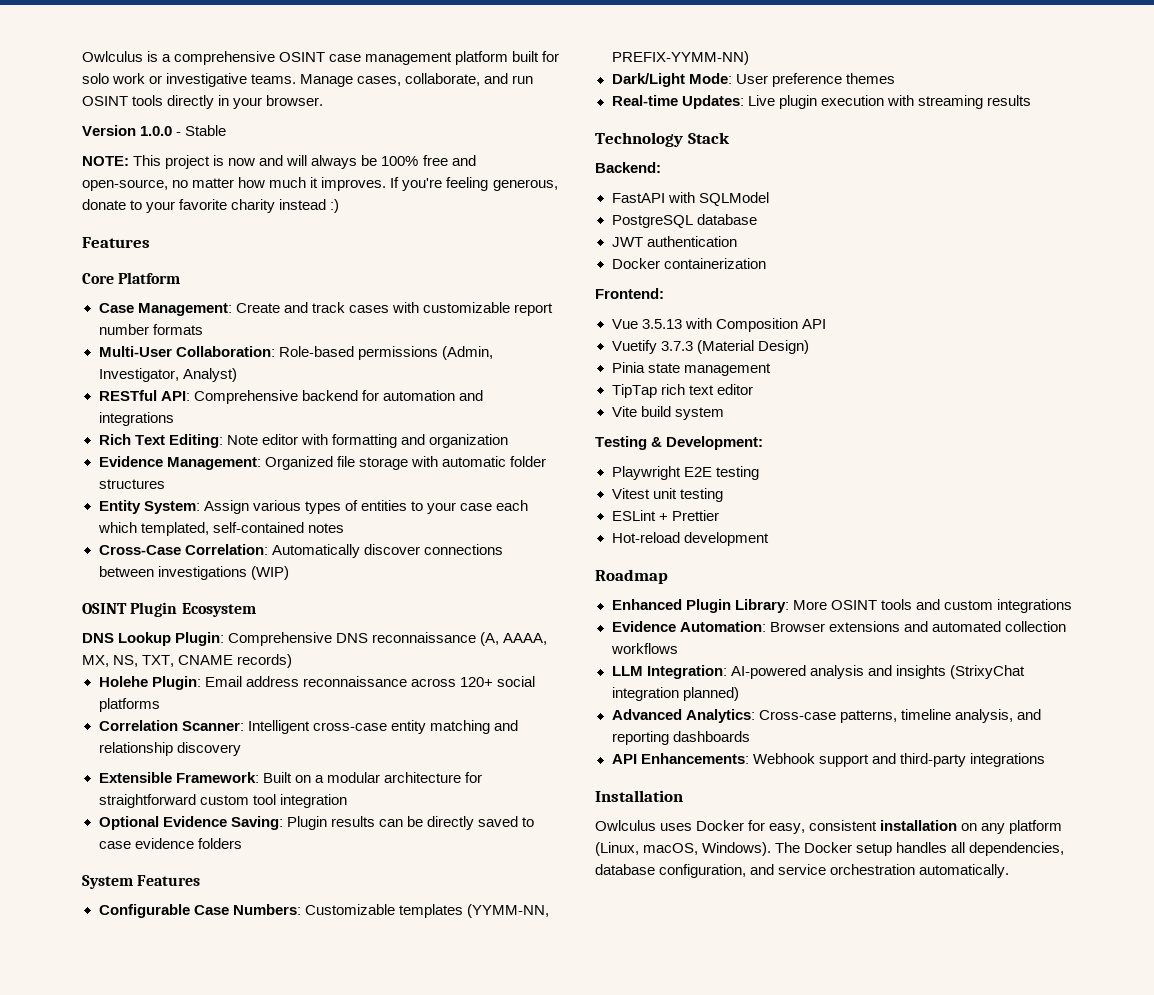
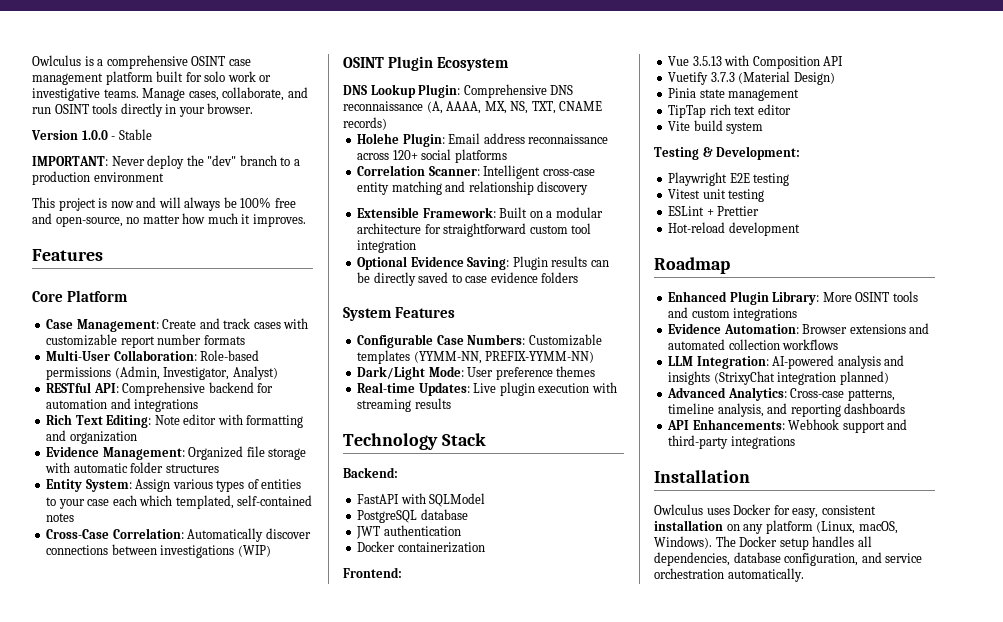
[82,156,129,166] NOTE: -> [32,155,300,169] [32,171,164,185] IMPORTANT: Never deploy the "dev" branch to a production environment //
[390,177,558,191] [82,199,340,213] If you're feeling generous, donate to your favorite charity instead :) -> (306, 220) none

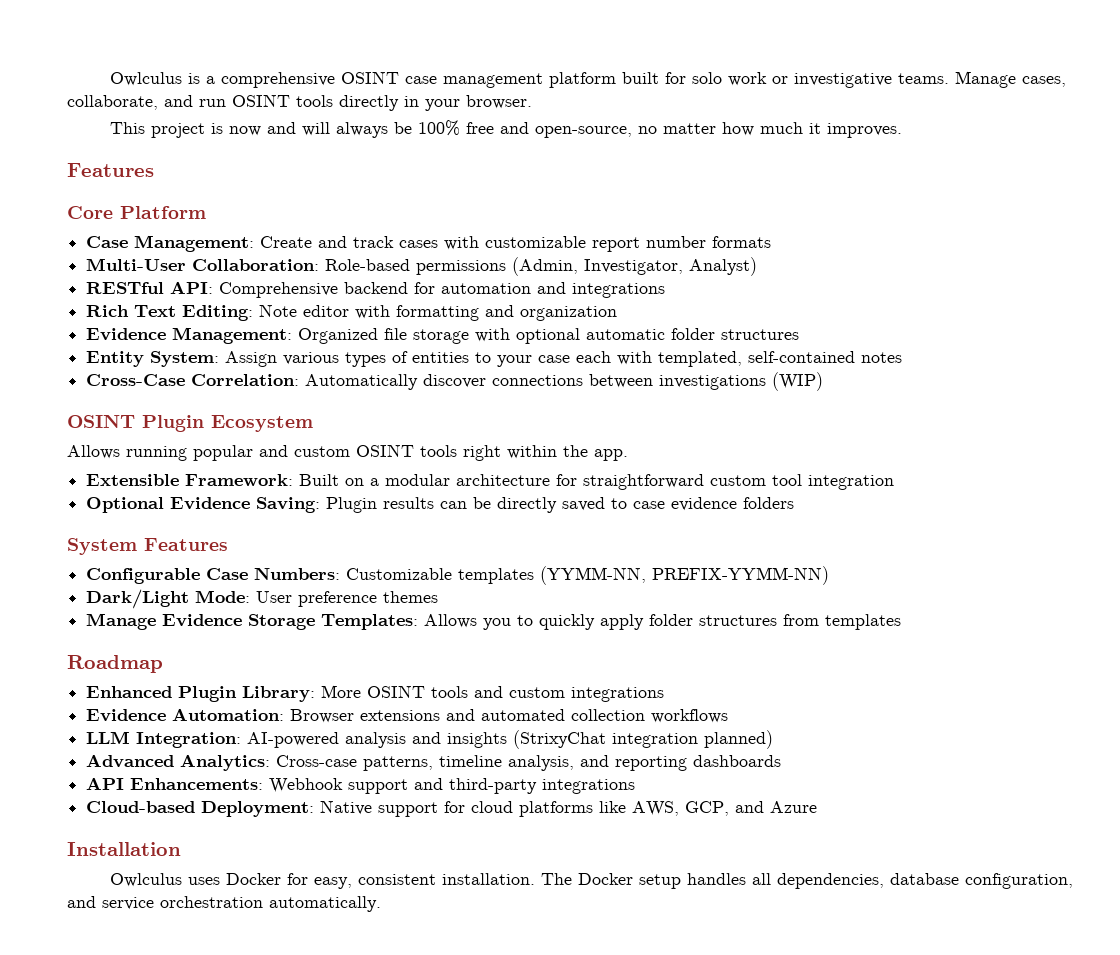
[31,129,152,140] [32,155,300,169] [32,171,164,185] // Version 1.0.0 - Stable // IMPORTANT: Never deploy the "dev" branch to a production environment -> (532, 102) none
(71, 467) none -> [516,328,581,344] optional
[139,495,173,506] which -> [617,351,653,365] with
[343,84,574,98] [343,101,603,114] [343,117,387,130] [357,133,609,147] [357,149,507,163] [357,165,595,179] [357,181,589,195] DNS Lookup Plugin: Comprehensive DNS reconnaissance (A, AAAA, MX, NS, TXT, CNAME records) // Holehe Plugin: Email address reconnaissance across 120+ social platforms // Correlation Scanner: Intelligent cross-case entity matching and relationship discovery -> [67,444,628,461] Allows running popular and custom OSINT tools right within the app.
[357,382,617,396] [357,398,451,412] [343,433,486,450] [343,467,398,478] [357,493,486,507] [357,509,468,523] [356,525,461,539] [357,541,485,553] [343,567,402,578] [668,55,844,69] [668,71,835,85] [668,88,800,101] [668,104,791,118] [668,120,764,134] [654,146,801,160] [668,172,790,186] [668,189,765,202] [668,206,760,216] [668,222,800,236] Real-time Updates: Live plugin execution with streaming results // Technology Stack // Backend: // FastAPI with SQLModel // PostgreSQL database // JWT authentication // Docker containerization // Frontend: // Vue 3.5.13 with Composition API // Vuetify 3.7.3 (Material Design) // Pinia state management // TipTap rich text editor // Vite build system // Testing & Development: // Playwright E2E testing // Vitest unit testing // ESLint + Prettier // Hot-reload development -> [86,613,902,630] Manage Evidence Storage Templates: Allows you to quickly apply folder structures from templates
(795, 442) none -> [86,800,818,817] // Cloud-based Deployment: Native support for cloud platforms like AWS, GCP, and Azure
[654,520,898,534] [654,536,712,549] installation on any platform (Linux, macOS, Windows). -> [442,873,536,885] installation.

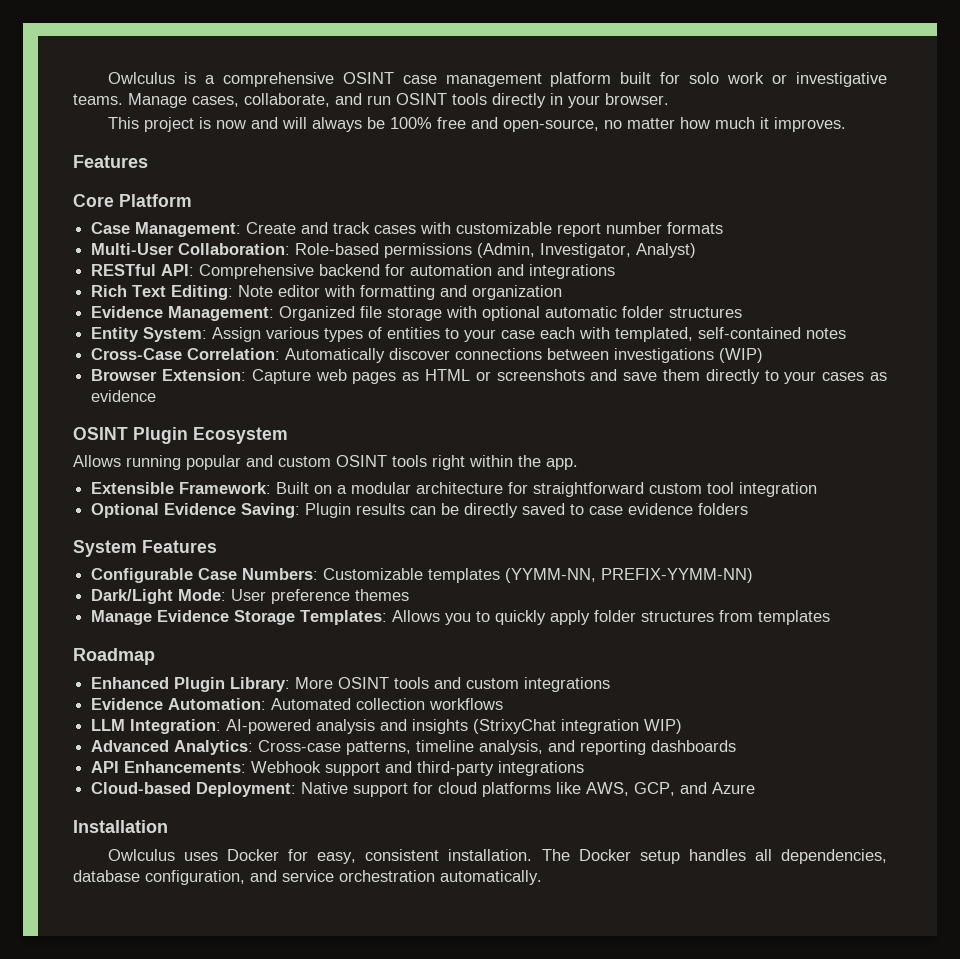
(824, 381) none -> [91,369,888,384] [91,390,157,402] // Browser Extension: Capture web pages as HTML or screenshots and save them directly to your cases as evidence
[290,709,566,723] Browser extensions and automated -> [271,698,352,710] Automated
[704,730,774,749] planned) -> [644,719,683,734] WIP)

